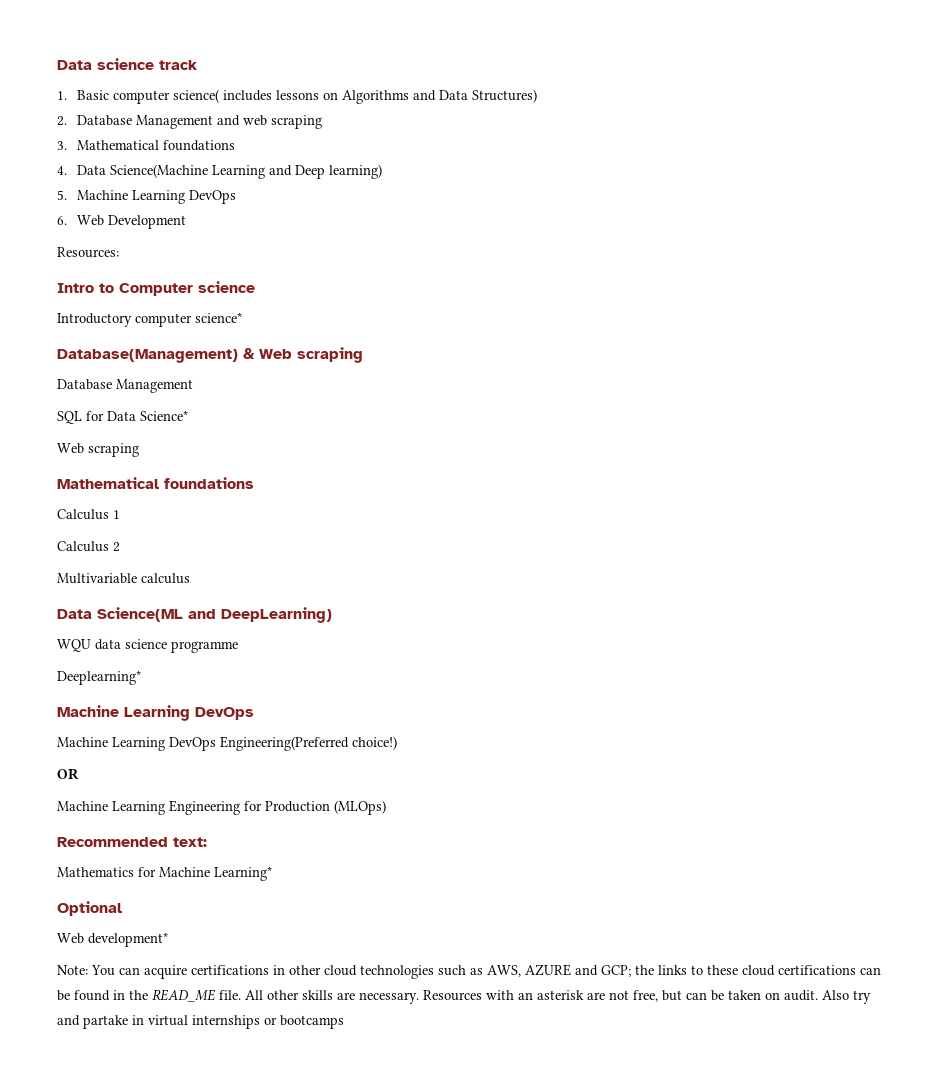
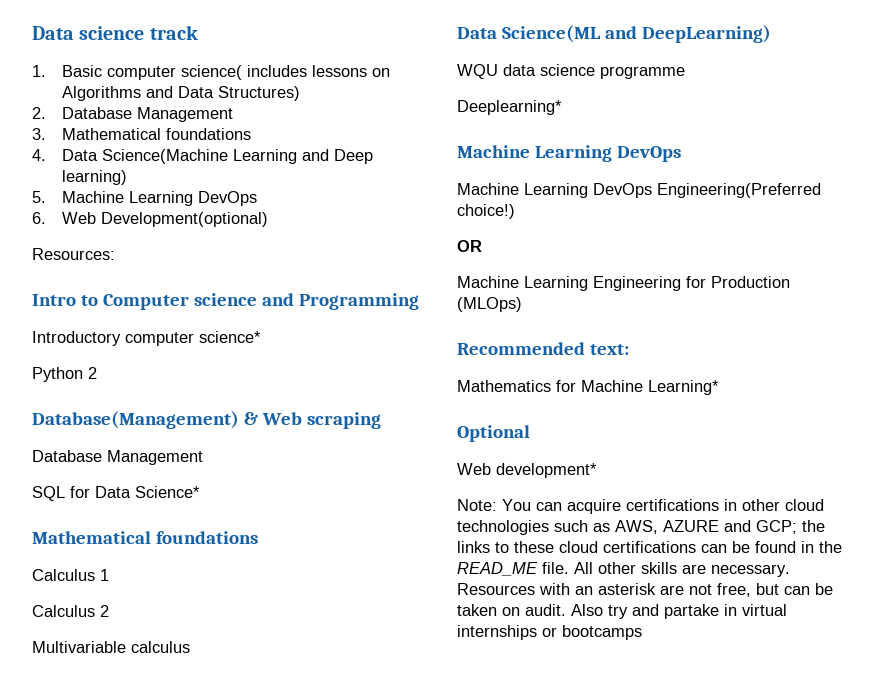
[217,115,323,129] and web scraping -> (233, 114) none
[108,215,187,229] Development -> [100,212,268,227] Development(optional)
(255, 287) none -> [261,293,419,310] and Programming
(242, 317) none -> [32,367,97,382] // Python 2
[57,443,139,457] // Web scraping -> (200, 492) none

